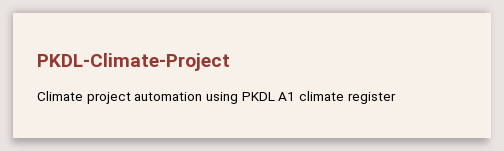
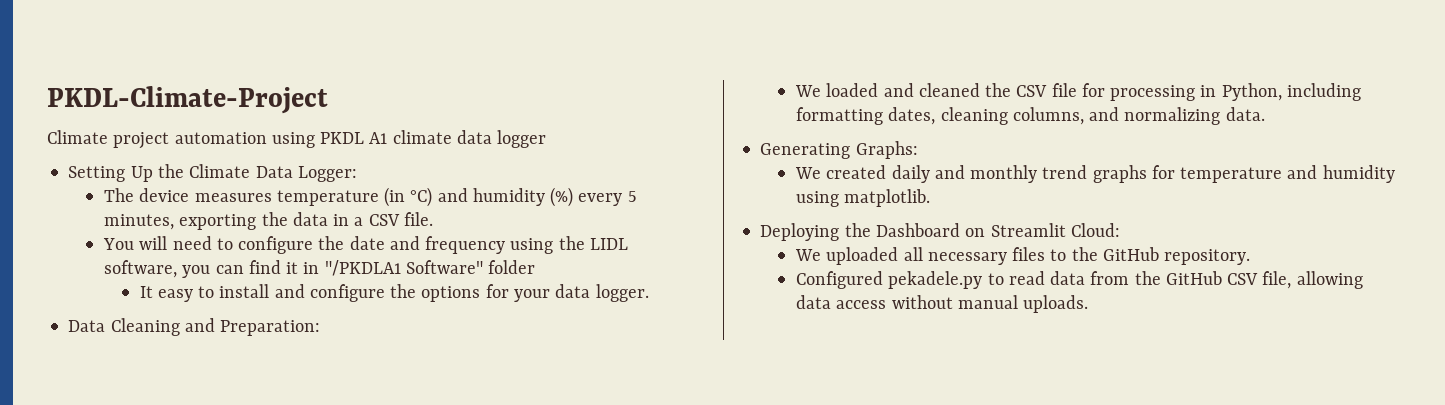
[347,92,396,104] register -> [456,130,547,148] [68,164,357,182] [104,187,637,207] [104,212,433,230] [103,236,628,254] [104,260,536,278] [139,284,649,302] [68,318,321,336] [795,83,1361,101] [796,107,1265,125] [760,141,918,159] [795,165,1395,183] [796,189,931,207] [760,223,1120,241] [795,247,1251,265] [796,271,1363,289] [796,295,1089,313] data logger // Setting Up the Climate Data Logger: // The device measures temperature (in °C) and humidity (%) every 5 minutes, exporting the data in a CSV file. // You will need to configure the date and frequency using the LIDL software, you can find it in "/PKDLA1 Software" folder // It easy to install and configure the options for your data logger. // Data Cleaning and Preparation: // We loaded and cleaned the CSV file for processing in Python, including formatting dates, cleaning columns, and normalizing data. // Generating Graphs: // We created daily and monthly trend graphs for temperature and humidity using matplotlib. // Deploying the Dashboard on Streamlit Cloud: // We uploaded all necessary files to the GitHub repository. // Configured pekadele.py to read data from the GitHub CSV file, allowing data access without manual uploads.

